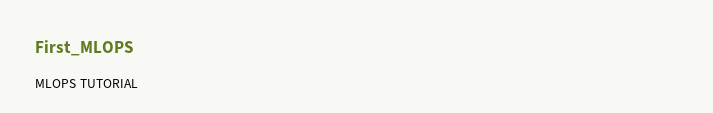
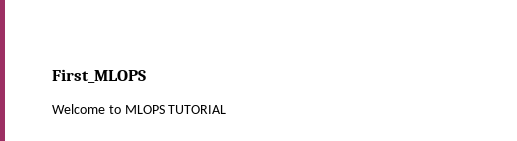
(133, 48) none -> [52,104,121,114] Welcome to

